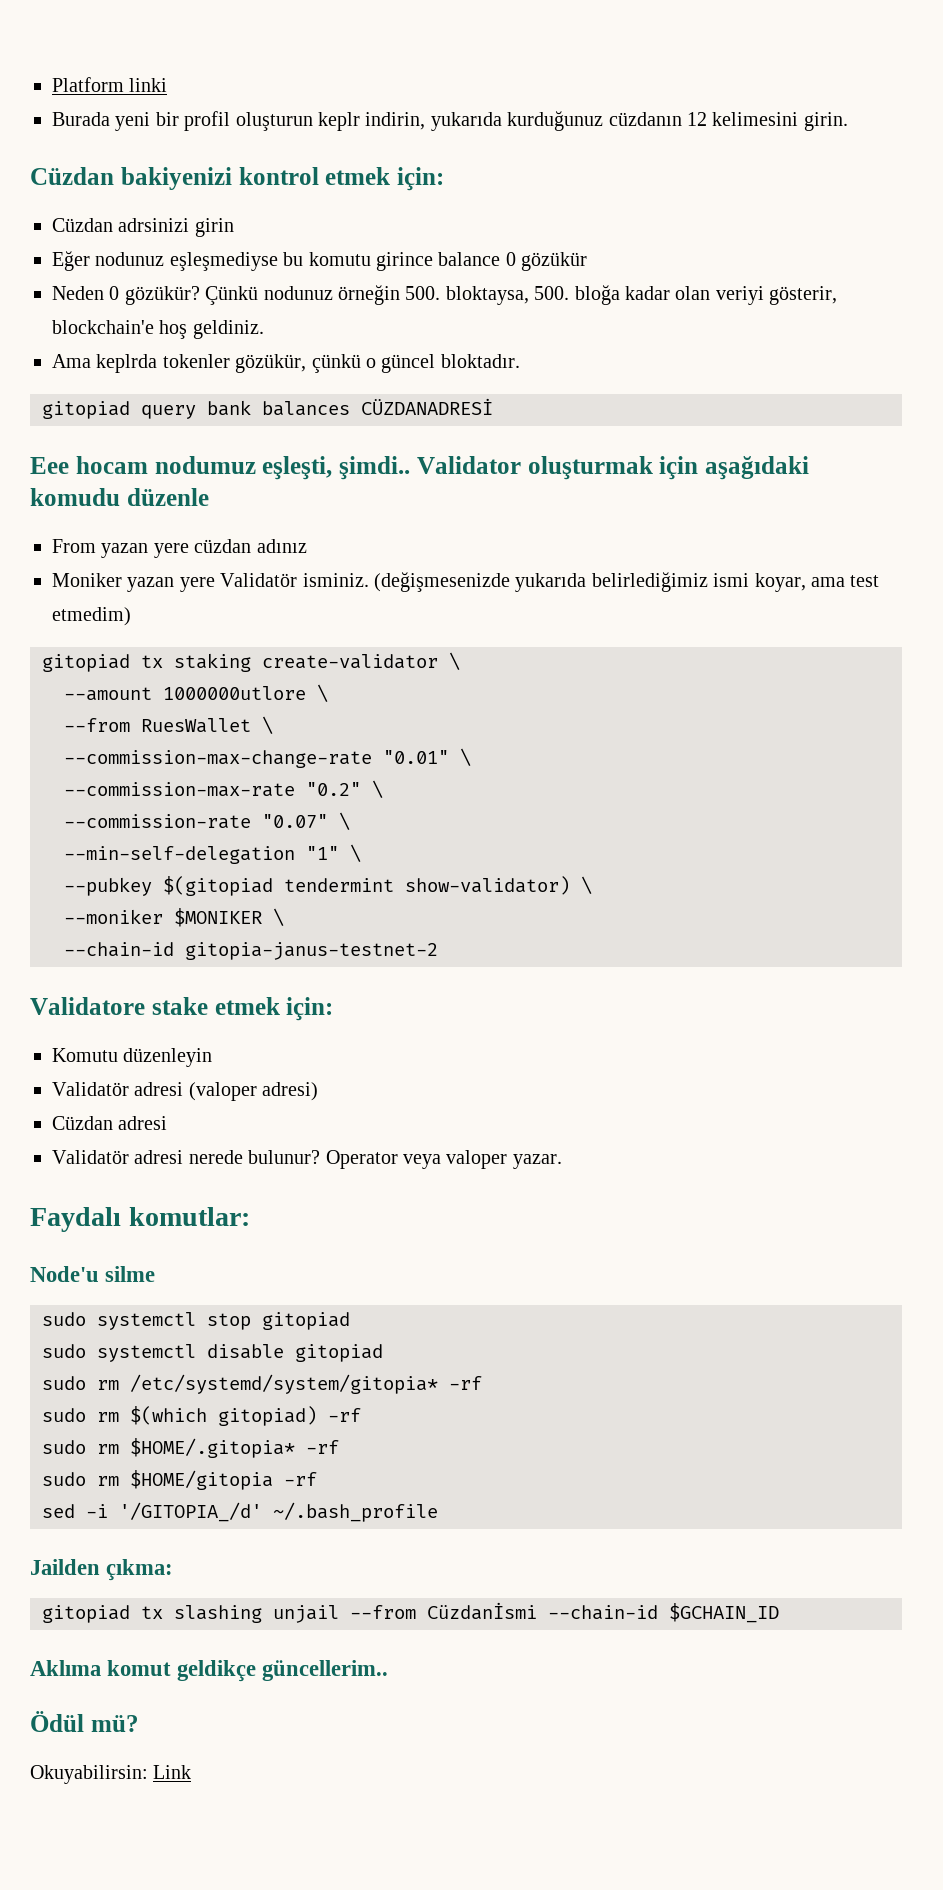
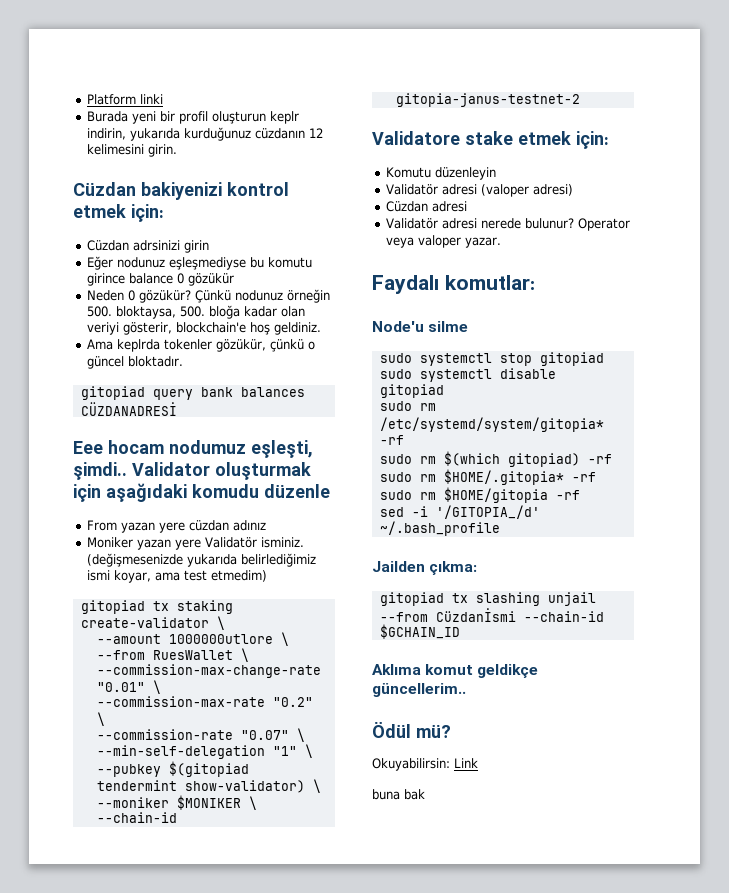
(192, 1772) none -> [372,789,425,800] // buna bak

